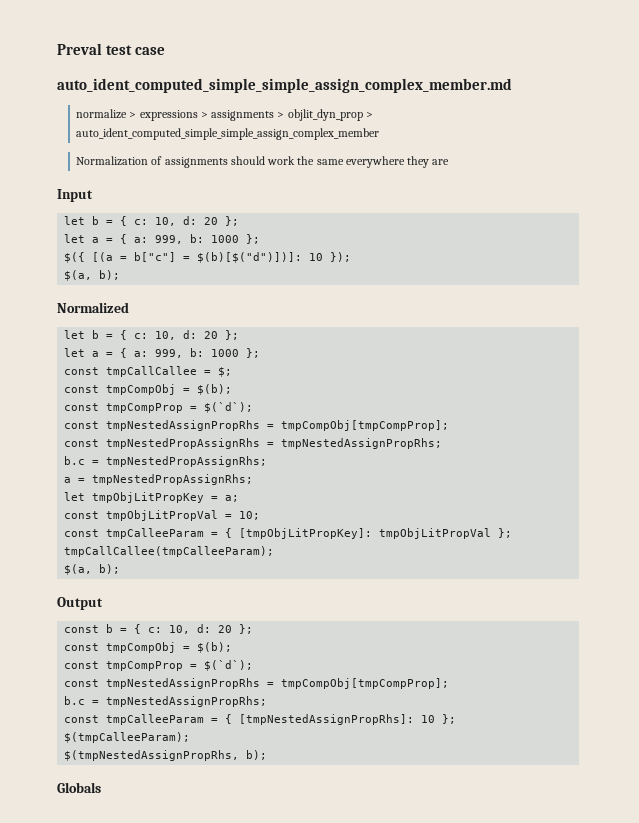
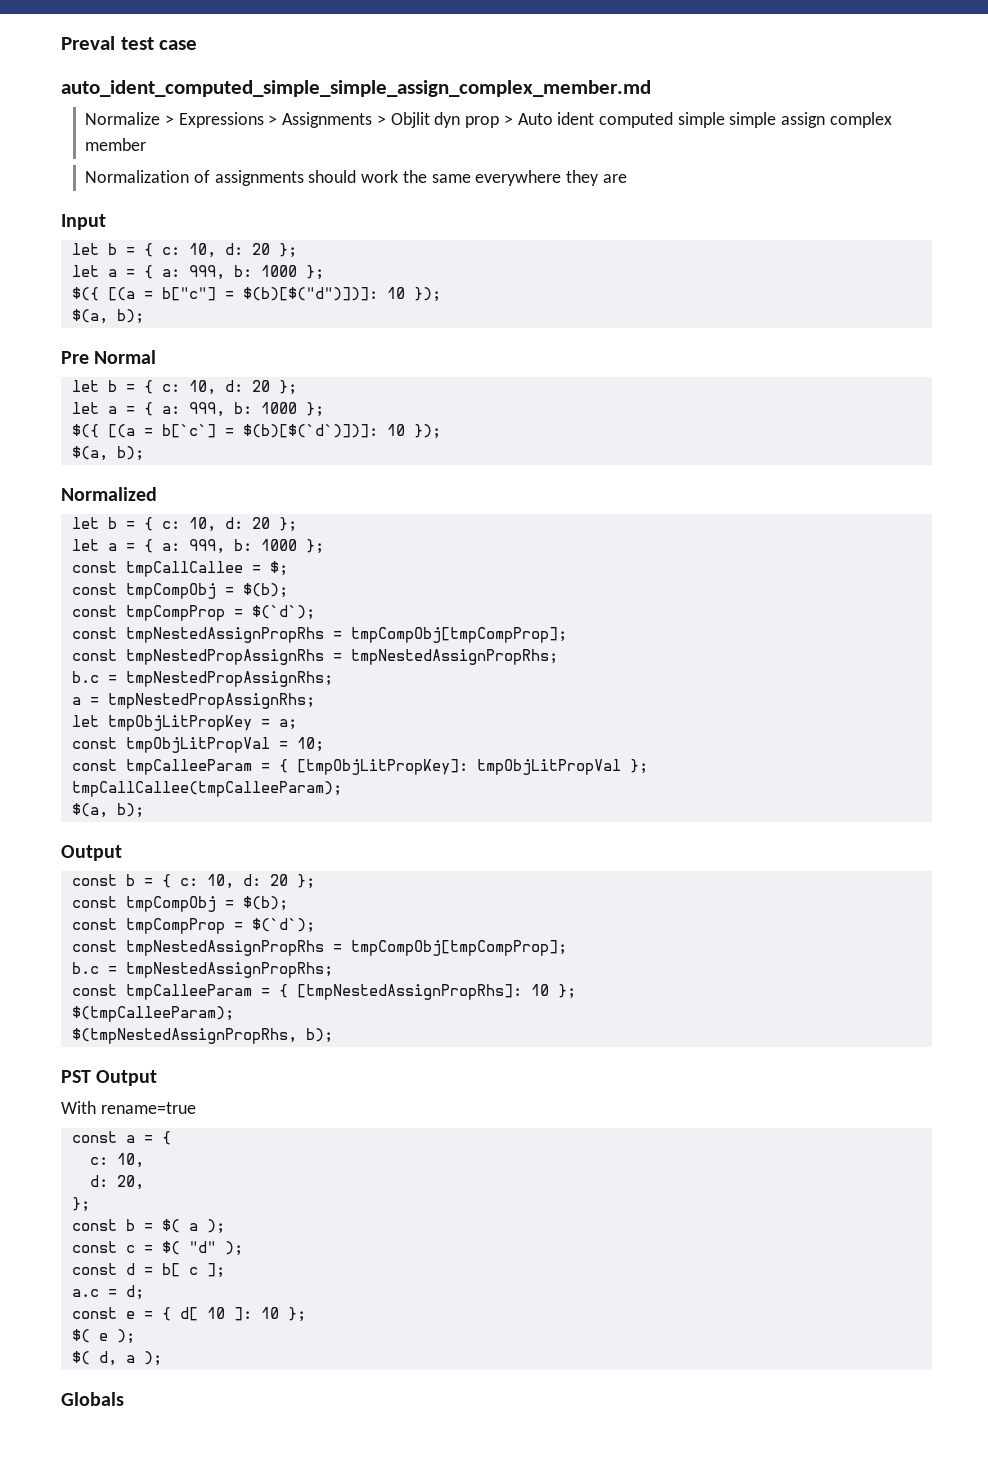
[76,109,373,121] [76,128,380,140] normalize > expressions > assignments > objlit_dyn_prop > auto_ident_computed_simple_simple_assign_complex_member -> [85,112,892,128] [85,138,147,151] Normalize > Expressions > Assignments > Objlit dyn prop > Auto ident computed simple simple assign complex member
(121, 275) none -> [61,350,157,364] [71,380,297,395] [71,402,324,417] [71,424,441,439] [71,446,144,461] // Pre Normal // let b = { c: 10, d: 20 }; // let a = { a: 999, b: 1000 }; // $({ [(a = b[`c`] = $(b)[$(`d`)])]: 10 }); // $(a, b);
(268, 755) none -> [61,1070,158,1086] [61,1101,196,1114] [71,1131,171,1145] [89,1153,144,1168] [89,1175,144,1190] [71,1197,90,1212] [71,1219,225,1234] [71,1241,243,1256] [71,1263,225,1278] [71,1285,144,1300] [71,1307,306,1322] [71,1329,135,1344] [71,1351,162,1366] // PST Output // With rename=true // const a = { // c: 10, // d: 20, // }; // const b = $( a ); // const c = $( "d" ); // const d = b[ c ]; // a.c = d; // const e = { d[ 10 ]: 10 }; // $( e ); // $( d, a );

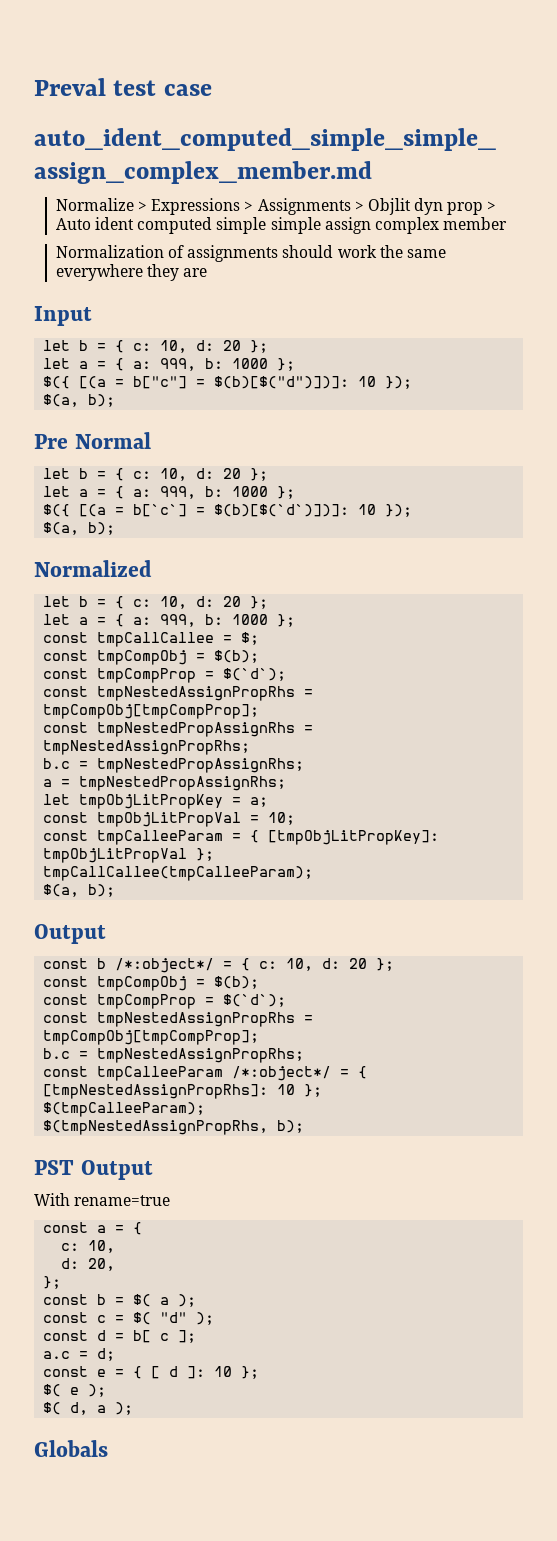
(135, 880) none -> [115,958,215,973] /*:object*/
(252, 992) none -> [232,1066,332,1081] /*:object*/
[179,1307,225,1321] d[ 10 -> [151,1366,179,1379] [ d

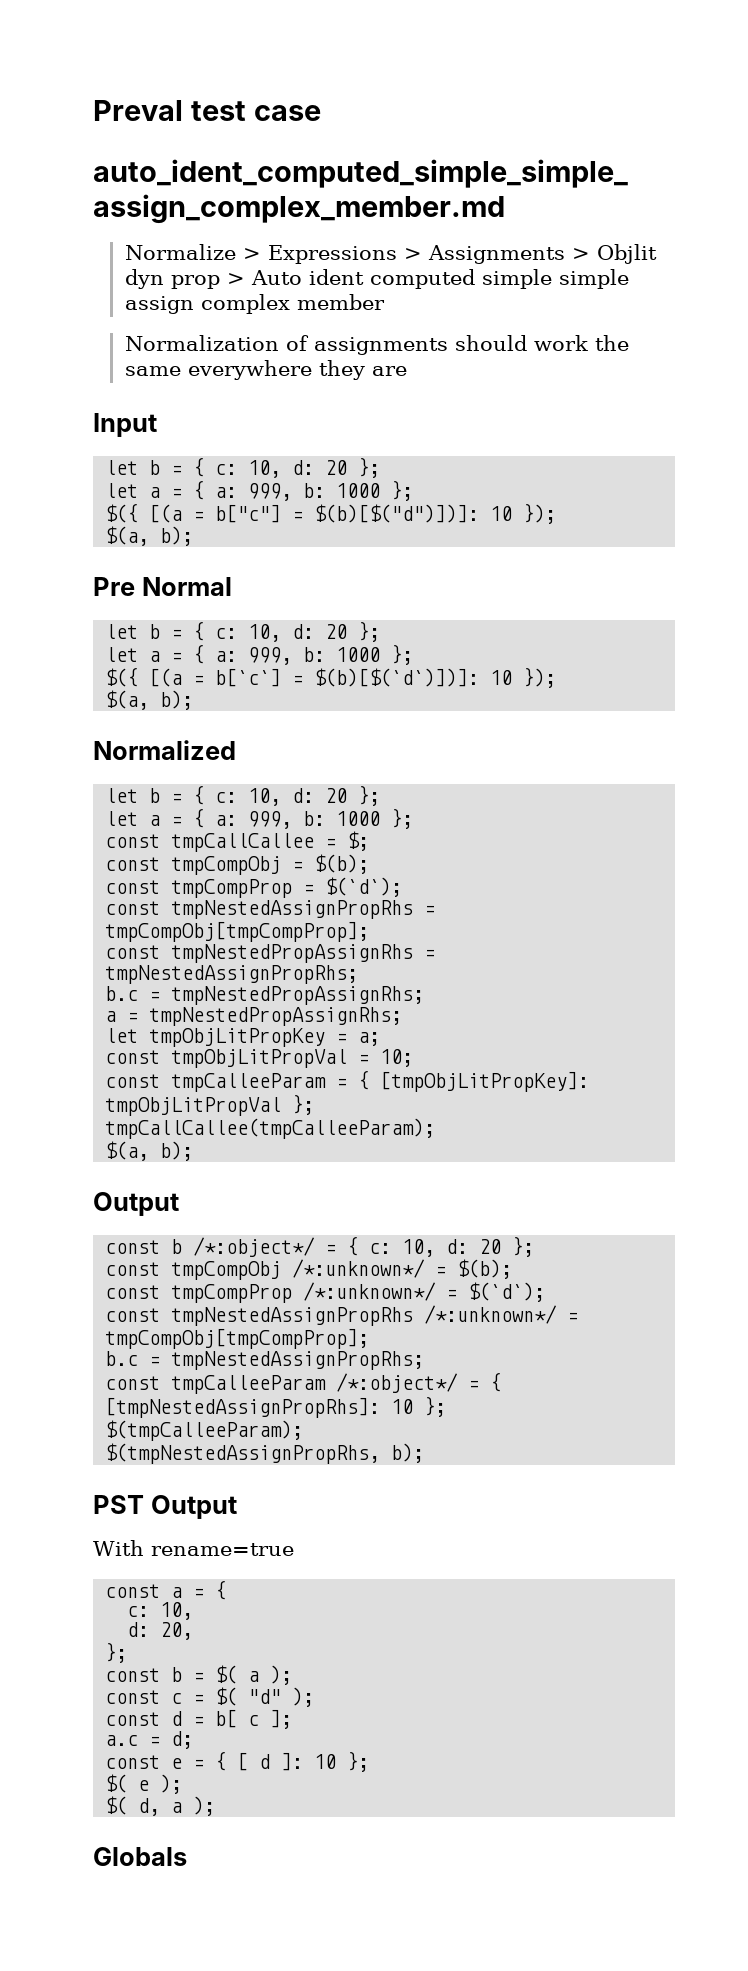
[196,976,260,989] [43,994,287,1009] [43,1012,296,1027] = $(b); // const tmpCompProp = $(`d`); // const tmpNestedAssignPropRhs -> [292,1259,513,1279] [105,1282,546,1303] [105,1305,558,1326] /*:unknown*/ = $(b); // const tmpCompProp /*:unknown*/ = $(`d`); // const tmpNestedAssignPropRhs /*:unknown*/

